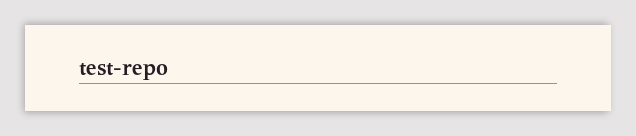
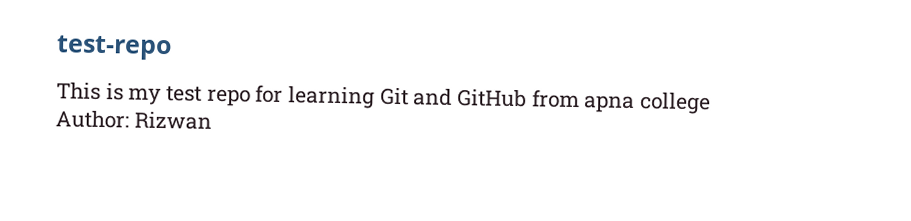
(168, 71) none -> [56,82,712,115] [55,110,212,130] // This is my test repo for learning Git and GitHub from apna college // Author: Rizwan

